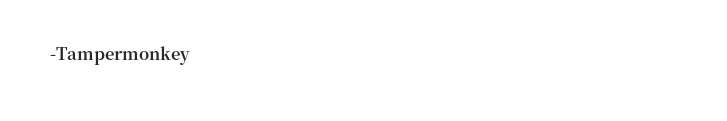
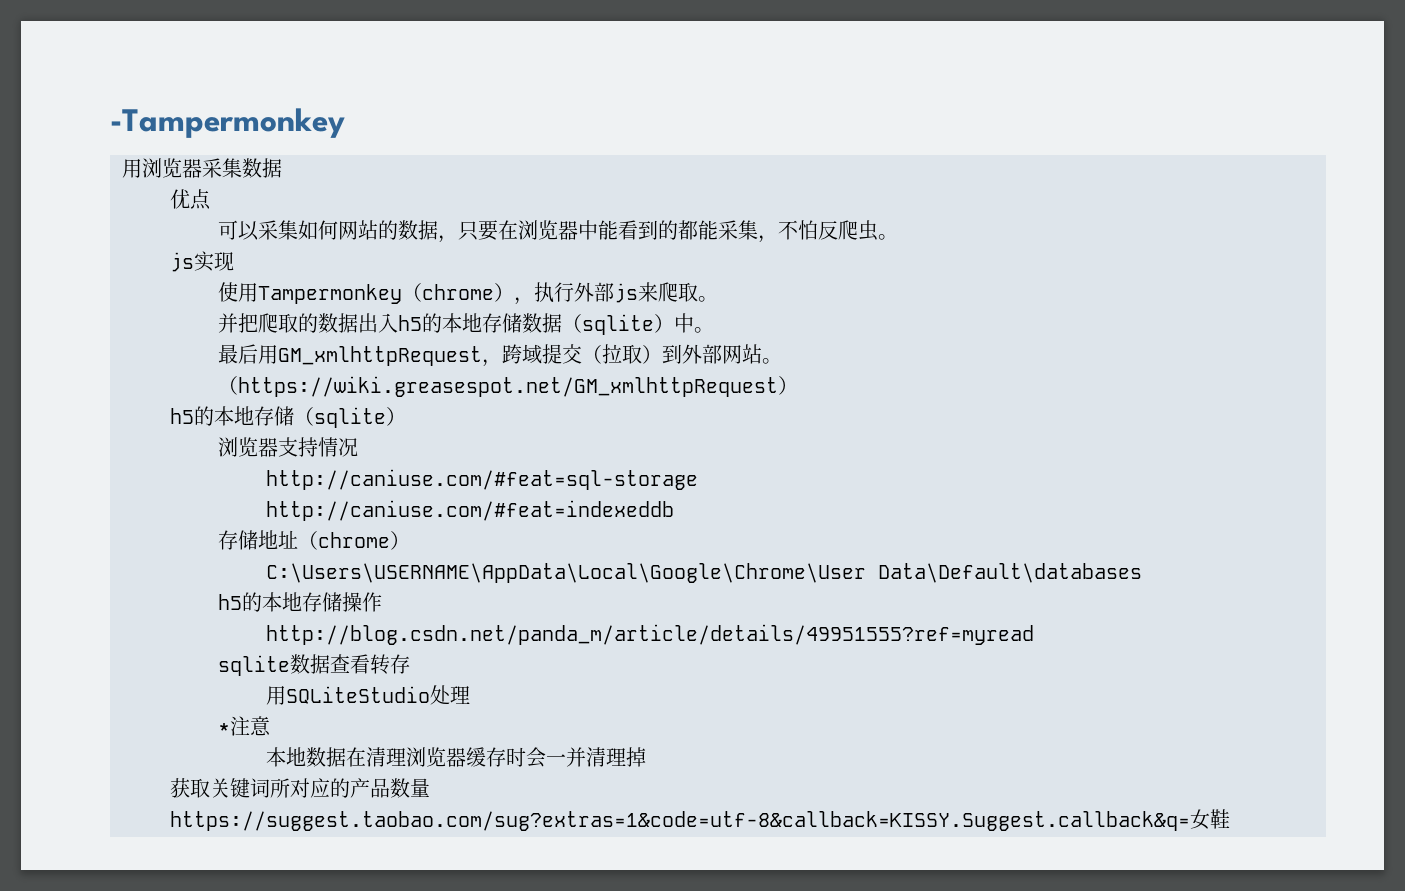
(190, 55) none -> [122,158,283,178] [170,189,212,210] [218,220,899,243] [170,251,235,272] [218,282,719,305] [218,313,715,335] [218,344,783,367] [218,376,799,397] [170,406,407,428] [218,437,359,457] [266,469,699,490] [266,500,675,521] [218,530,411,550] [266,563,1143,583] [218,592,383,612] [266,624,1035,645] [218,654,411,676] [266,685,471,705] [218,716,272,736] [266,747,647,768] [170,778,431,798] [170,809,1231,831] // 用浏览器采集数据 // 优点 // 可以采集如何网站的数据，只要在浏览器中能看到的都能采集，不怕反爬虫。 // js实现 // 使用Tampermonkey（chrome），执行外部js来爬取。 // 并把爬取的数据出入h5的本地存储数据（sqlite）中。 // 最后用GM_xmlhttpRequest，跨域提交（拉取）到外部网站。（https://wiki.greasespot.net/GM_xmlhttpRequest） // h5的本地存储（sqlite） // 浏览器支持情况 // http://caniuse.com/#feat=sql-storage // http://caniuse.com/#feat=indexeddb // 存储地址（chrome） // C:\Users\USERNAME\AppData\Local\Google\Chrome\User Data\Default\databases // h5的本地存储操作 // http://blog.csdn.net/panda_m/article/details/49951555?ref=myread // sqlite数据查看转存 // 用SQLiteStudio处理 // *注意 // 本地数据在清理浏览器缓存时会一并清理掉 // 获取关键词所对应的产品数量https://suggest.taobao.com/sug?extras=1&code=utf-8&callback=KISSY.Suggest.callback&q=女鞋

